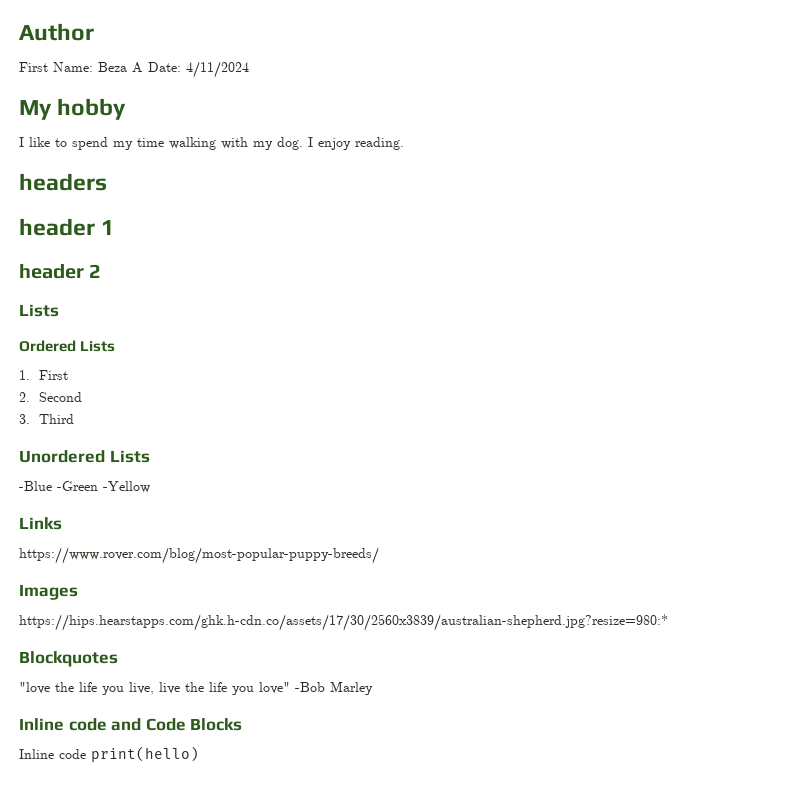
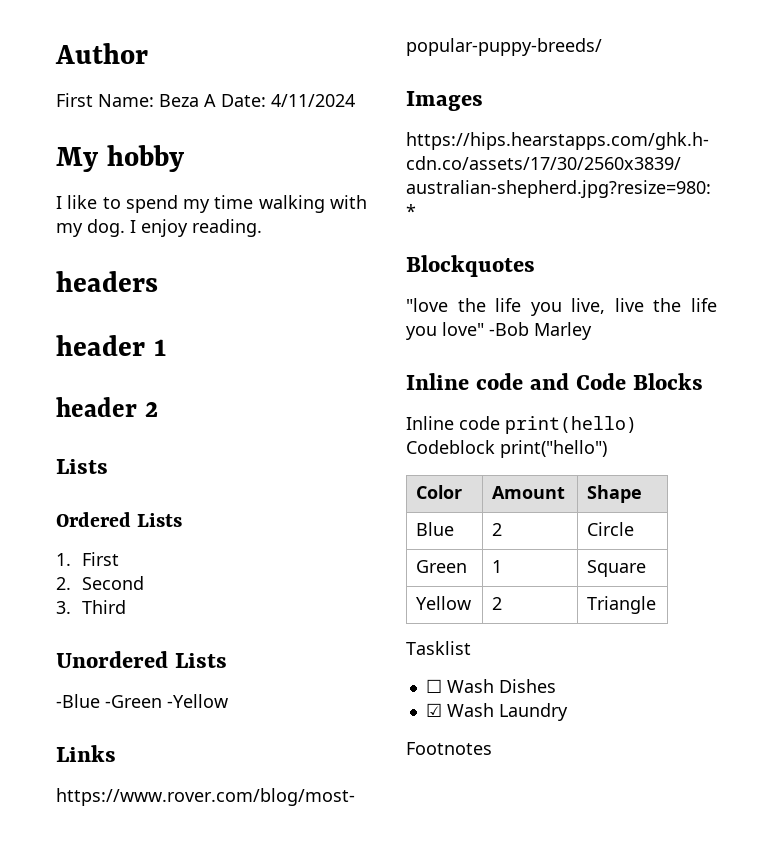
(199, 754) none -> [406,440,607,458] [416,485,463,499] [492,486,566,499] [587,485,643,503] [416,522,455,536] [492,523,503,536] [587,522,635,536] [416,560,468,573] [492,560,503,573] [587,560,647,577] [416,596,472,610] [492,597,503,610] [587,596,657,614] [406,641,471,655] [425,679,556,693] [425,703,568,721] [406,742,492,755] Codeblock print("hello") // Color | Amount | Shape // Blue | 2 | Circle // Green | 1 | Square // Yellow | 2 | Triangle // Tasklist // ☐ Wash Dishes // ☑ Wash Laundry // Footnotes

